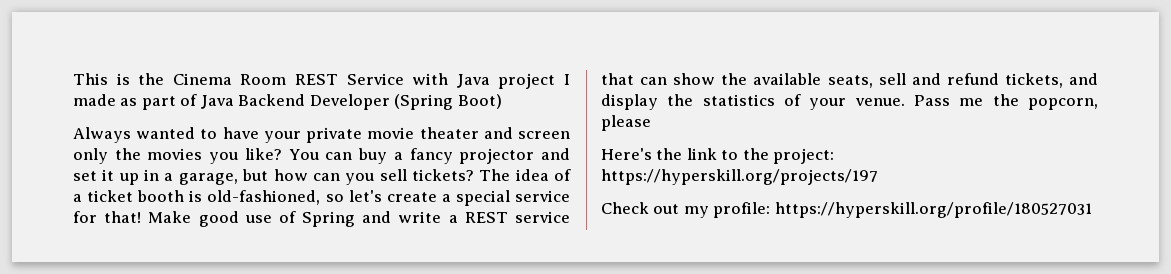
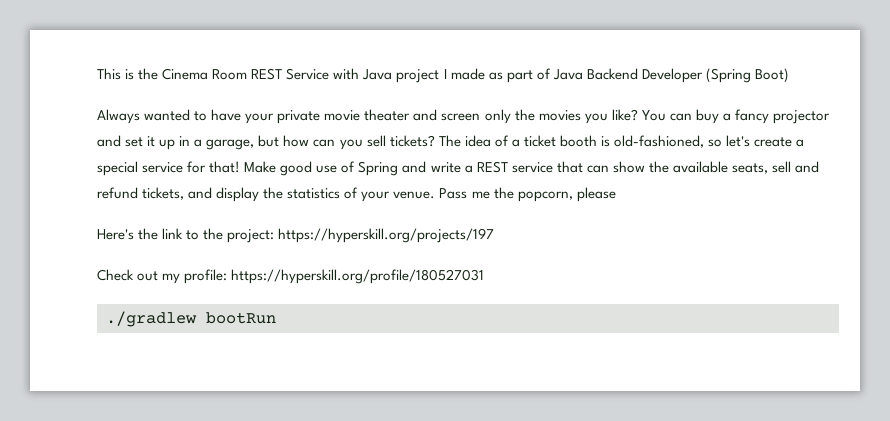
(1092, 210) none -> [106,311,276,327] // ./gradlew bootRun

